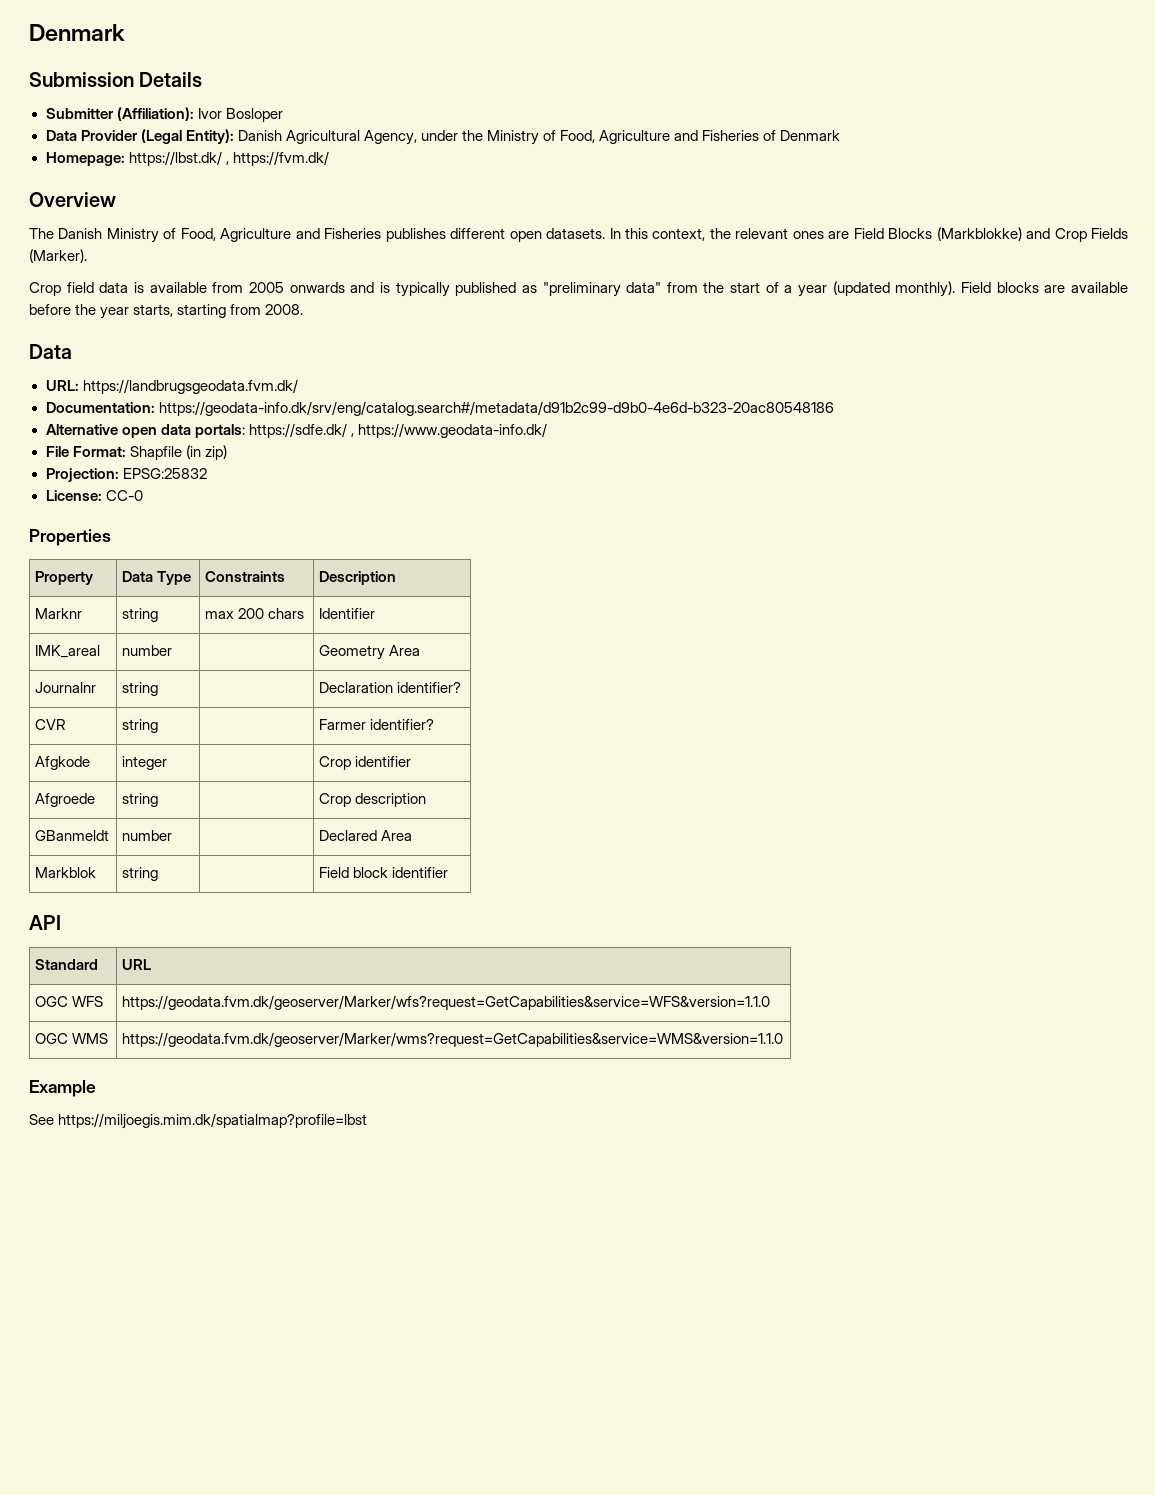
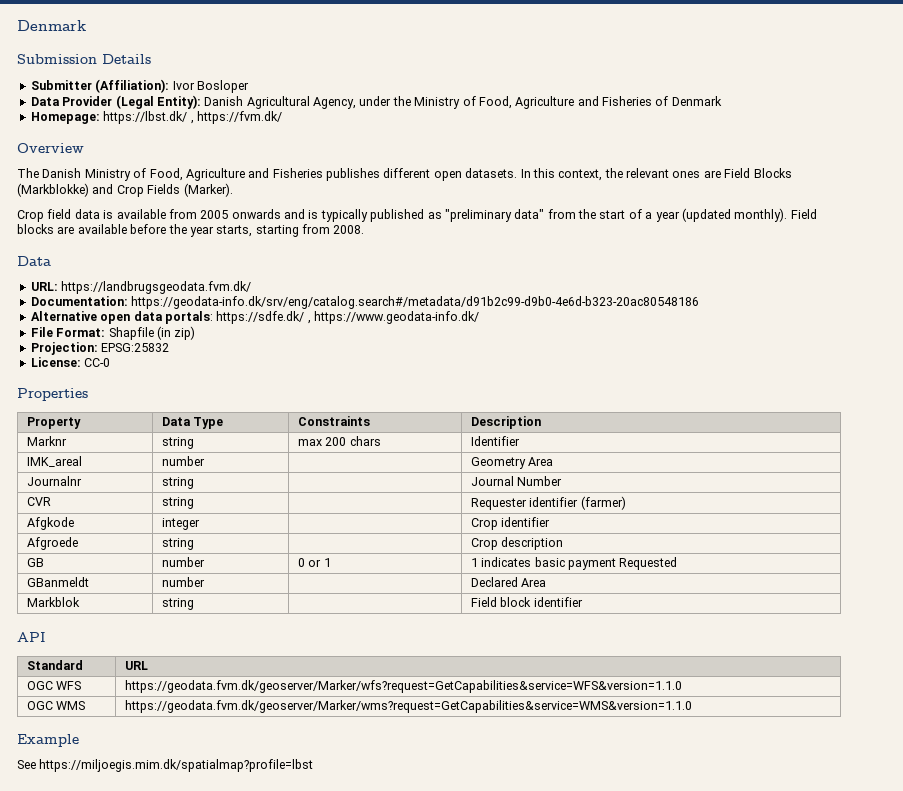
[319,682,462,693] Declaration identifier? -> [470,476,563,486] Journal Number
[319,719,435,730] Farmer identifier? -> [470,496,626,510] Requester identifier (farmer)
(427, 800) none -> [26,558,44,567] [161,557,205,567] [297,558,331,567] [470,557,678,570] // GB | number | 0 or 1 | 1 indicates basic payment Requested

